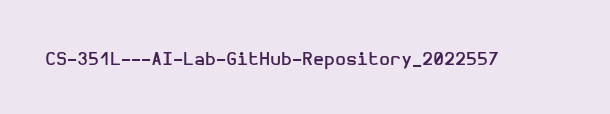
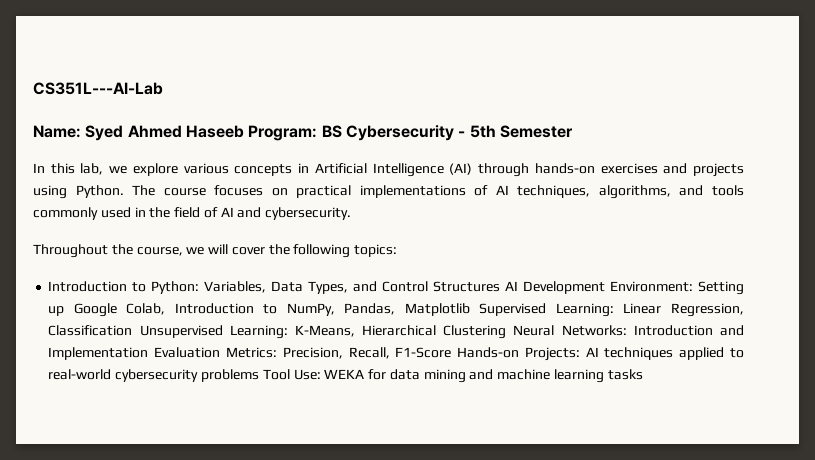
[45,52,499,70] CS-351L---AI-Lab-GitHub-Repository_2022557 -> [33,82,163,95] [33,125,573,141] [33,163,745,177] [33,185,745,199] [33,207,352,220] [33,244,398,258] [48,281,744,295] [48,303,744,317] [48,325,745,339] [48,347,744,361] [48,369,643,383] CS351L---AI-Lab // Name: Syed Ahmed Haseeb Program: BS Cybersecurity - 5th Semester // In this lab, we explore various concepts in Artificial Intelligence (AI) through hands-on exercises and projects using Python. The course focuses on practical implementations of AI techniques, algorithms, and tools commonly used in the field of AI and cybersecurity. // Throughout the course, we will cover the following topics: // Introduction to Python: Variables, Data Types, and Control Structures AI Development Environment: Setting up Google Colab, Introduction to NumPy, Pandas, Matplotlib Supervised Learning: Linear Regression, Classification Unsupervised Learning: K-Means, Hierarchical Clustering Neural Networks: Introduction and Implementation Evaluation Metrics: Precision, Recall, F1-Score Hands-on Projects: AI techniques applied to real-world cybersecurity problems Tool Use: WEKA for data mining and machine learning tasks

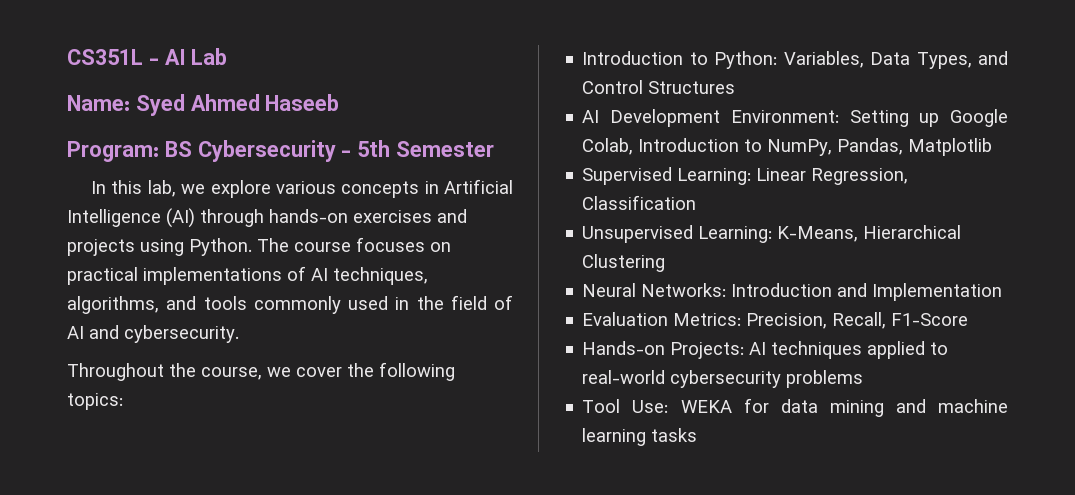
[33,82,163,95] CS351L---AI-Lab -> [67,48,228,65] CS351L - AI Lab
(244, 131) none -> (340, 102) //
[208,244,229,254] will -> (291, 372) none
(501, 286) none -> (736, 87) //
(470, 309) none -> (993, 147) //
(133, 330) none -> (697, 202) //
(507, 332) none -> (666, 263) //
(149, 353) none -> (1003, 292) //
(452, 352) none -> (969, 319) //
(259, 375) none -> (864, 379) //

